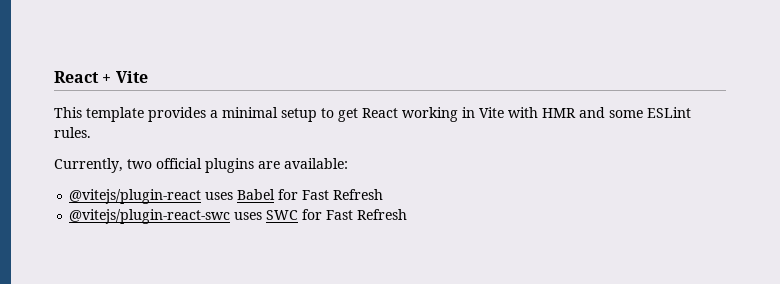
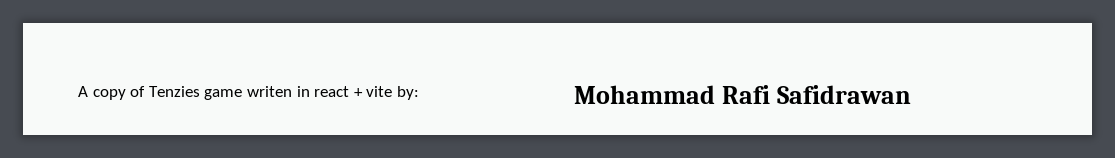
[54,71,148,83] [54,107,691,122] [54,127,91,138] [54,158,348,173] [69,189,384,204] [69,209,408,224] React + Vite // This template provides a minimal setup to get React working in Vite with HMR and some ESLint rules. // Currently, two official plugins are available: // @vitejs/plugin-react uses Babel for Fast Refresh // @vitejs/plugin-react-swc uses SWC for Fast Refresh -> [78,86,419,100] [574,85,911,104] A copy of Tenzies game writen in react + vite by: // Mohammad Rafi Safidrawan

